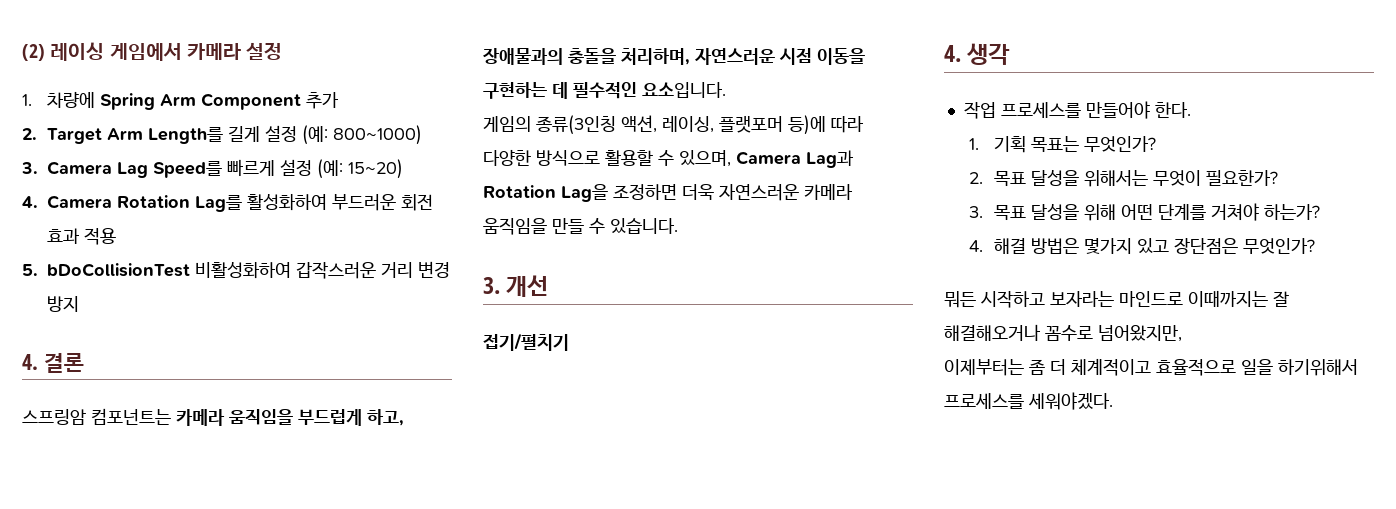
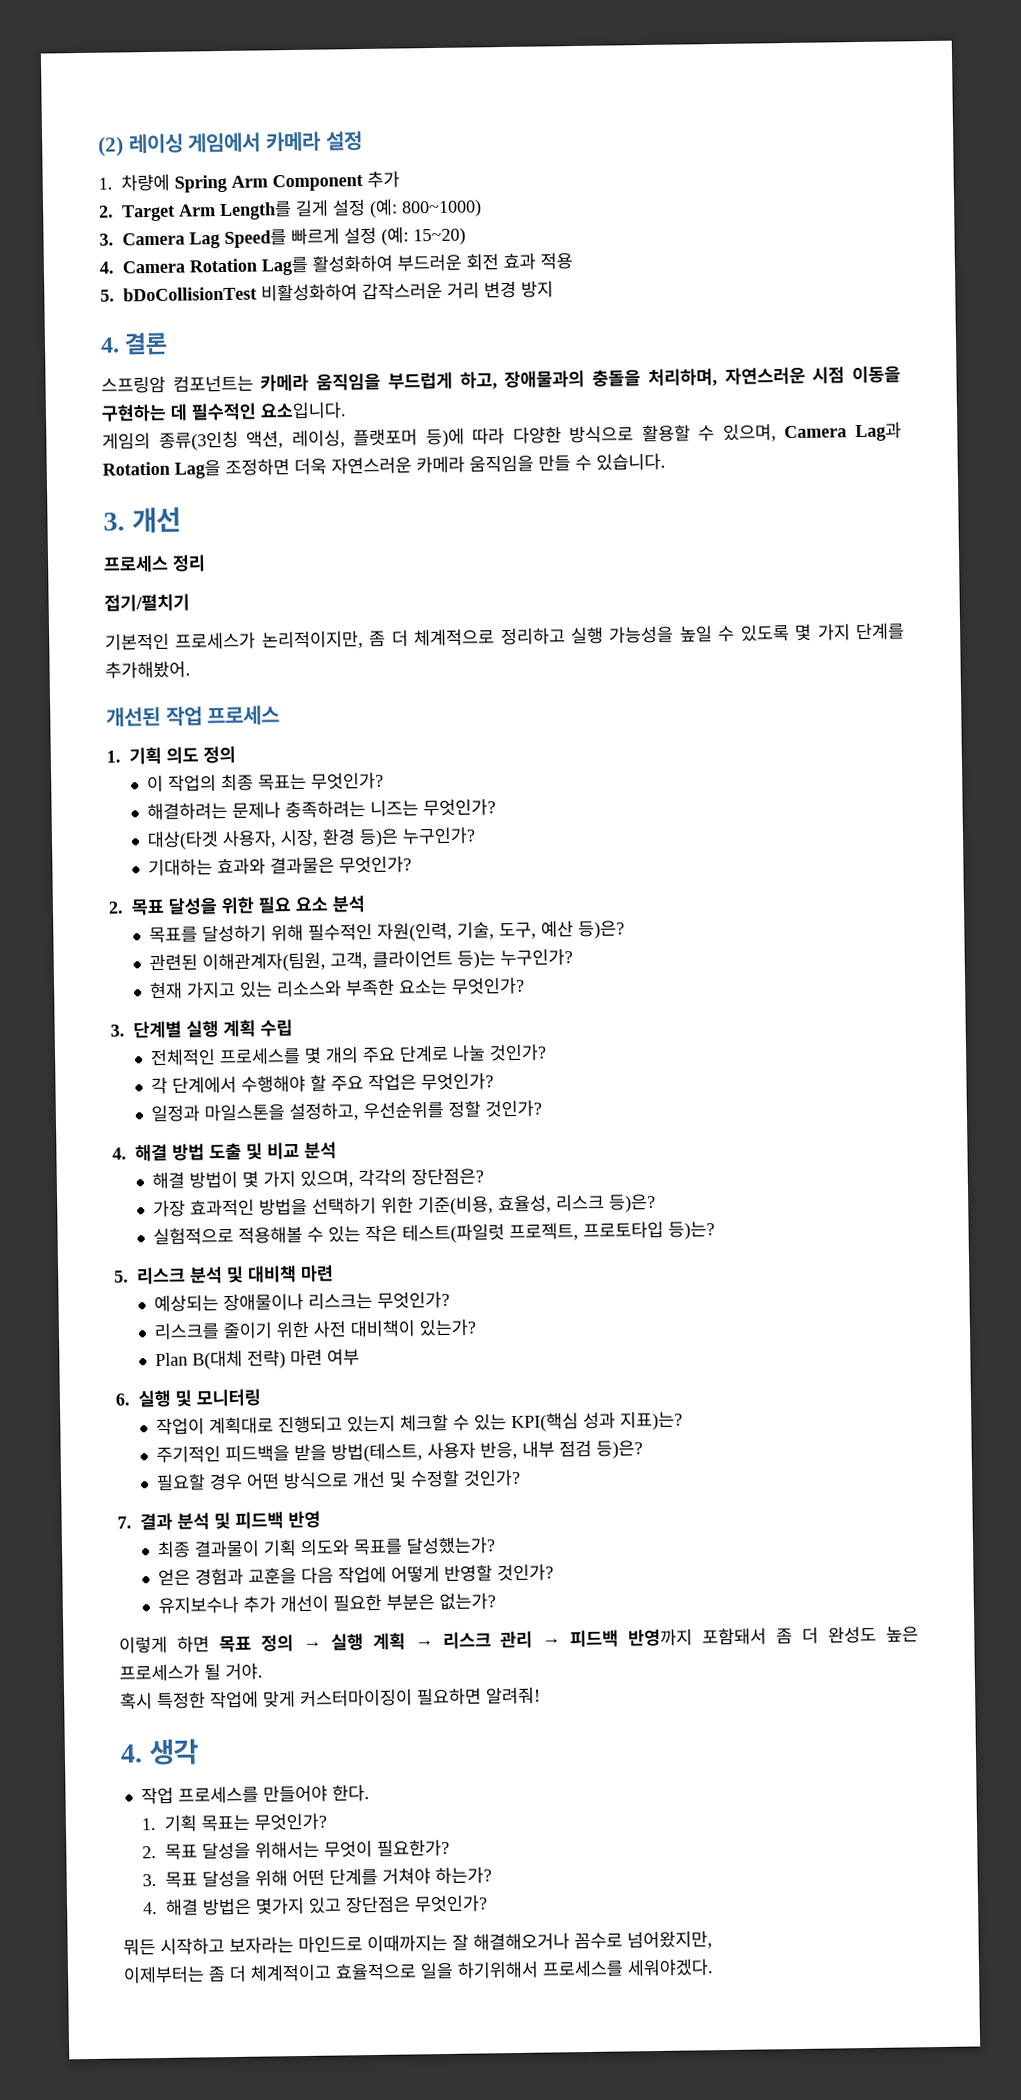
(549, 286) none -> [103,554,206,573] // 프로세스 정리
(569, 342) none -> [105,622,906,651] [105,660,191,679] [106,705,281,727] [106,745,236,765] [146,771,384,793] [146,798,496,821] [146,826,476,851] [147,855,412,877] [108,895,366,916] [148,920,625,944] [148,948,573,973] [149,976,525,1000] [110,1019,293,1039] [149,1043,547,1067] [150,1072,494,1095] [150,1099,542,1123] [112,1141,337,1162] [151,1167,484,1190] [152,1193,656,1218] [152,1220,715,1246] [114,1264,334,1285] [153,1290,450,1313] [153,1318,477,1341] [154,1348,360,1370] [115,1388,262,1408] [155,1410,683,1436] [155,1439,643,1464] [155,1468,521,1492] [117,1510,321,1531] [156,1536,496,1559] [157,1563,554,1587] [157,1592,496,1615] [119,1625,920,1654] [119,1662,263,1682] [120,1686,541,1710] // 기본적인 프로세스가 논리적이지만, 좀 더 체계적으로 정리하고 실행 가능성을 높일 수 있도록 몇 가지 단계를 추가해봤어. // 개선된 작업 프로세스 // 1. 기획 의도 정의 // 이 작업의 최종 목표는 무엇인가? // 해결하려는 문제나 충족하려는 니즈는 무엇인가? // 대상(타겟 사용자, 시장, 환경 등)은 누구인가? // 기대하는 효과와 결과물은 무엇인가? // 2. 목표 달성을 위한 필요 요소 분석 // 목표를 달성하기 위해 필수적인 자원(인력, 기술, 도구, 예산 등)은? // 관련된 이해관계자(팀원, 고객, 클라이언트 등)는 누구인가? // 현재 가지고 있는 리소스와 부족한 요소는 무엇인가? // 3. 단계별 실행 계획 수립 // 전체적인 프로세스를 몇 개의 주요 단계로 나눌 것인가? // 각 단계에서 수행해야 할 주요 작업은 무엇인가? // 일정과 마일스톤을 설정하고, 우선순위를 정할 것인가? // 4. 해결 방법 도출 및 비교 분석 // 해결 방법이 몇 가지 있으며, 각각의 장단점은? // 가장 효과적인 방법을 선택하기 위한 기준(비용, 효율성, 리스크 등)은? // 실험적으로 적용해볼 수 있는 작은 테스트(파일럿 프로젝트, 프로토타입 등)는? // 5. 리스크 분석 및 대비책 마련 // 예상되는 장애물이나 리스크는 무엇인가? // 리스크를 줄이기 위한 사전 대비책이 있는가? // Plan B(대체 전략) 마련 여부 // 6. 실행 및 모니터링 // 작업이 계획대로 진행되고 있는지 체크할 수 있는 KPI(핵심 성과 지표)는? // 주기적인 피드백을 받을 방법(테스트, 사용자 반응, 내부 점검 등)은? // 필요할 경우 어떤 방식으로 개선 및 수정할 것인가? // 7. 결과 분석 및 피드백 반영 // 최종 결과물이 기획 의도와 목표를 달성했는가? // 얻은 경험과 교훈을 다음 작업에 어떻게 반영할 것인가? // 유지보수나 추가 개선이 필요한 부분은 없는가? // 이렇게 하면 목표 정의 → 실행 계획 → 리스크 관리 → 피드백 반영까지 포함돼서 좀 더 완성도 높은 프로세스가 될 거야. // 혹시 특정한 작업에 맞게 커스터마이징이 필요하면 알려줘!

